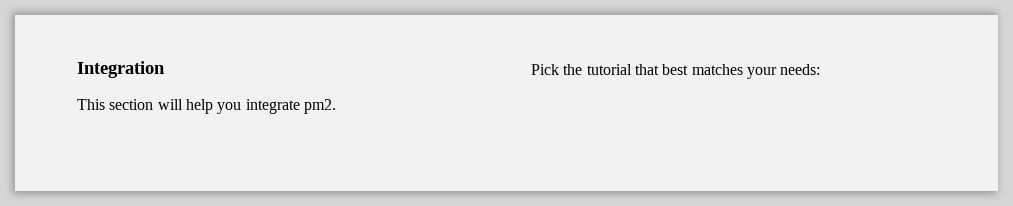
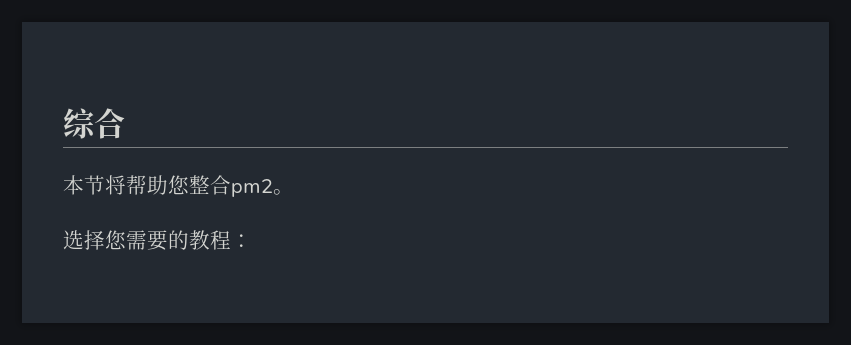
[77,61,165,78] [77,99,336,114] [531,64,821,79] Integration // This section will help you integrate pm2. // Pick the tutorial that best matches your needs: -> [63,108,125,139] [63,175,294,197] [63,230,252,251] 综合 // 本节将帮助您整合pm2。 // 选择您需要的教程：

